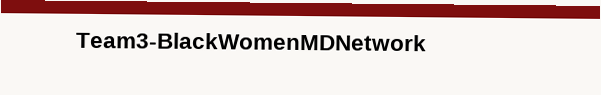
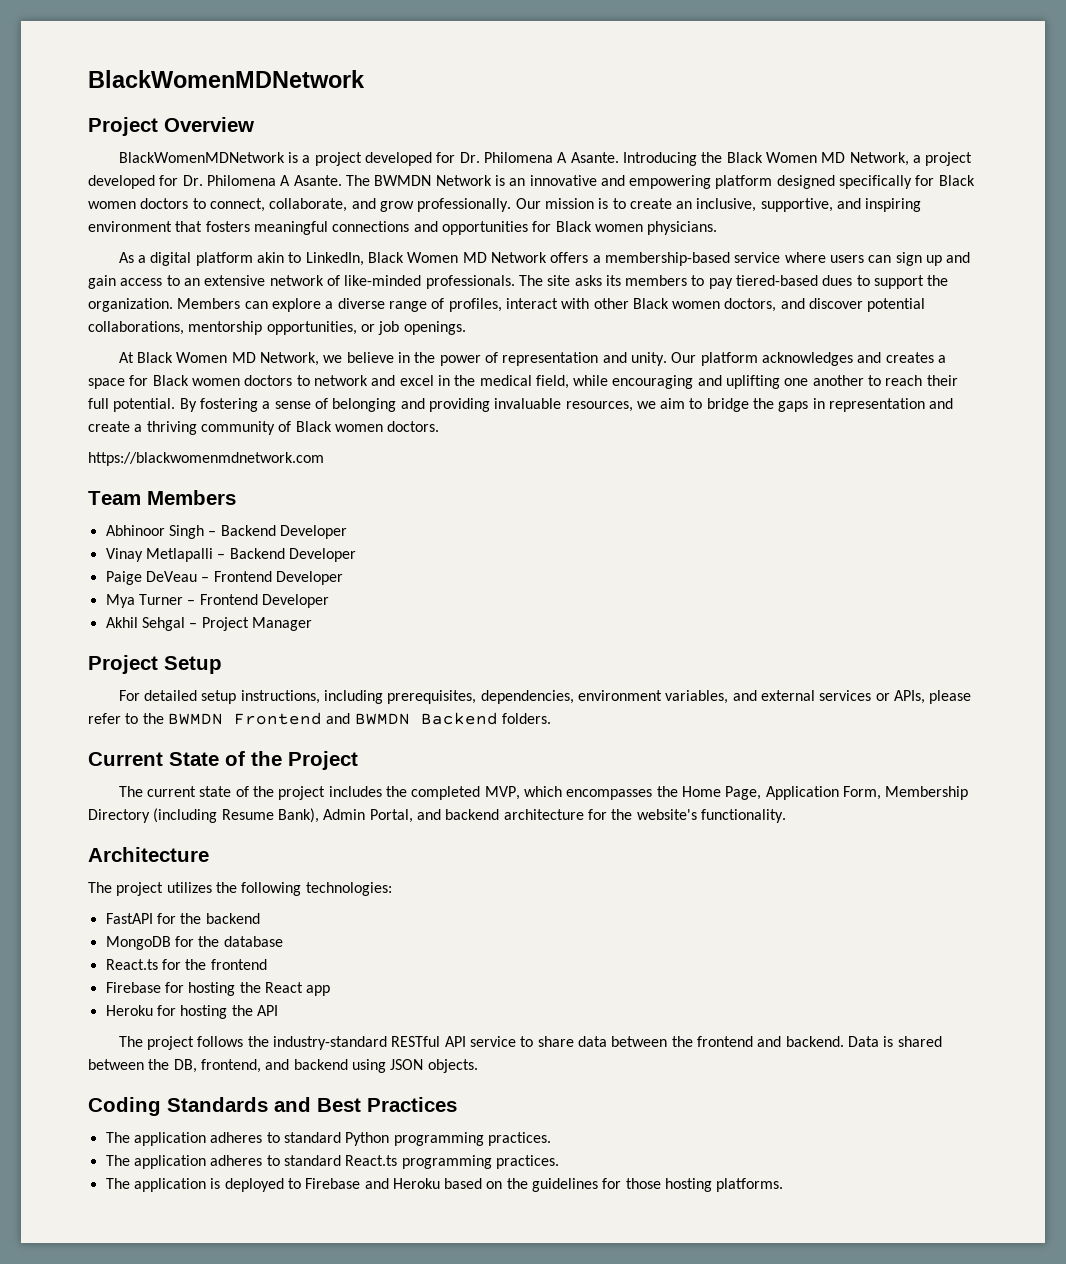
[75,31,427,52] Team3-BlackWomenMDNetwork -> [88,70,365,88] [88,117,254,136] [118,152,973,166] [88,175,975,189] [88,198,922,212] [88,221,718,235] [118,252,971,266] [88,275,949,289] [88,298,926,312] [88,321,466,335] [118,352,946,366] [88,375,958,389] [88,398,954,412] [88,421,440,435] [88,452,324,466] [88,490,236,505] [105,525,347,539] [105,548,356,562] [105,571,343,585] [105,594,329,608] [105,617,312,631] [88,655,222,674] [118,690,972,704] [88,712,551,725] [88,751,358,770] [118,786,969,800] [88,808,786,823] [88,847,209,862] [88,882,392,896] [105,913,260,924] [105,936,283,950] [105,959,267,970] [105,982,331,996] [105,1005,278,1019] [118,1036,942,1050] [88,1059,478,1073] [88,1097,457,1116] [105,1132,551,1146] [105,1155,559,1169] [105,1178,784,1192] BlackWomenMDNetwork // Project Overview // BlackWomenMDNetwork is a project developed for Dr. Philomena A Asante. Introducing the Black Women MD Network, a project developed for Dr. Philomena A Asante. The BWMDN Network is an innovative and empowering platform designed specifically for Black women doctors to connect, collaborate, and grow professionally. Our mission is to create an inclusive, supportive, and inspiring environment that fosters meaningful connections and opportunities for Black women physicians. // As a digital platform akin to LinkedIn, Black Women MD Network offers a membership-based service where users can sign up and gain access to an extensive network of like-minded professionals. The site asks its members to pay tiered-based dues to support the organization. Members can explore a diverse range of profiles, interact with other Black women doctors, and discover potential collaborations, mentorship opportunities, or job openings. // At Black Women MD Network, we believe in the power of representation and unity. Our platform acknowledges and creates a space for Black women doctors to network and excel in the medical field, while encouraging and uplifting one another to reach their full potential. By fostering a sense of belonging and providing invaluable resources, we aim to bridge the gaps in representation and create a thriving community of Black women doctors. // https://blackwomenmdnetwork.com // Team Members // Abhinoor Singh – Backend Developer // Vinay Metlapalli – Backend Developer // Paige DeVeau – Frontend Developer // Mya Turner – Frontend Developer // Akhil Sehgal – Project Manager // Project Setup // For detailed setup instructions, including prerequisites, dependencies, environment variables, and external services or APIs, please refer to the BWMDN Frontend and BWMDN Backend folders. // Current State of the Project // The current state of the project includes the completed MVP, which encompasses the Home Page, Application Form, Membership Directory (including Resume Bank), Admin Portal, and backend architecture for the website's functionality. // Architecture // The project utilizes the following technologies: // FastAPI for the backend // MongoDB for the database // React.ts for the frontend // Firebase for hosting the React app // Heroku for hosting the API // The project follows the industry-standard RESTful API service to share data between the frontend and backend. Data is shared between the DB, frontend, and backend using JSON objects. // Coding Standards and Best Practices // The application adheres to standard Python programming practices. // The application adheres to standard React.ts programming practices. // The application is deployed to Firebase and Heroku based on the guidelines for those hosting platforms.

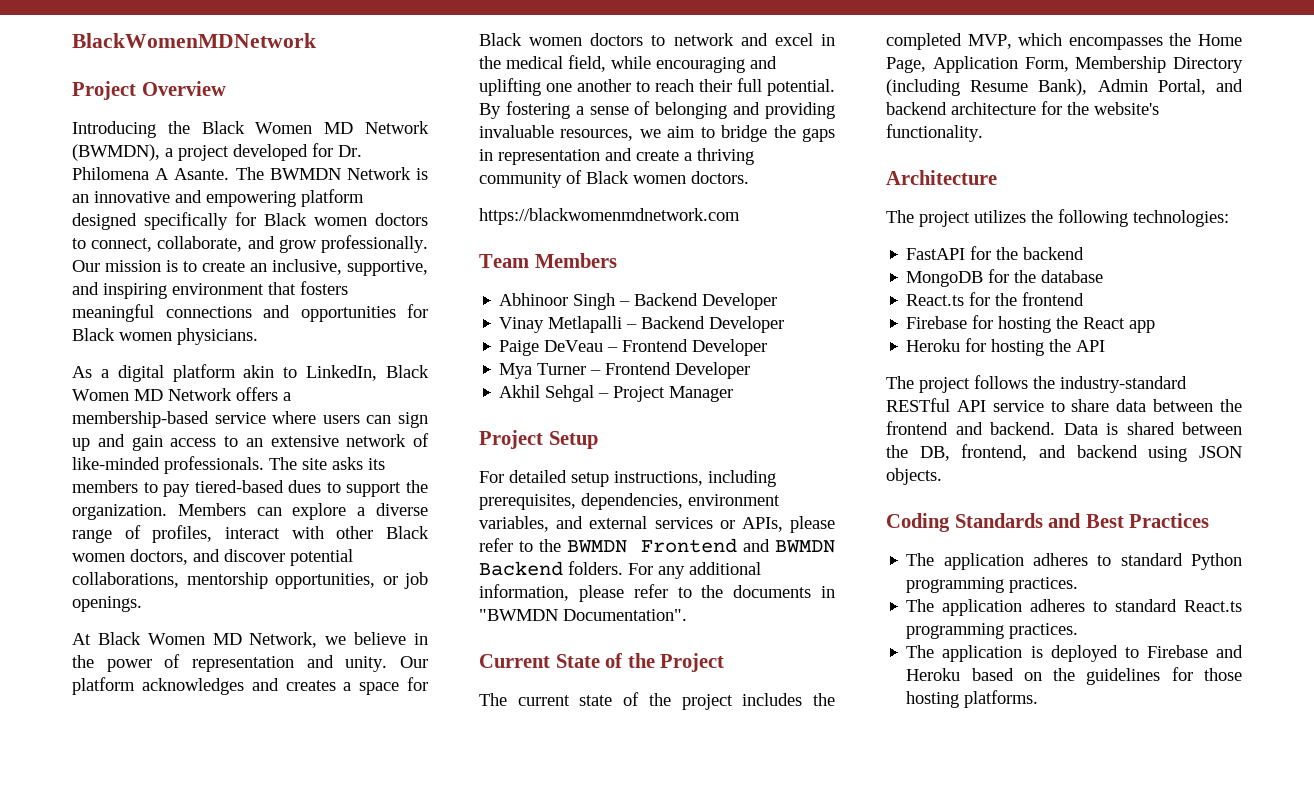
[118,152,619,166] BlackWomenMDNetwork is a project developed for Dr. Philomena A Asante. -> (226, 88) none
[849,152,909,166] Network, -> [365,121,430,134] [72,144,160,161] Network (BWMDN),
(551, 718) none -> [628,562,761,579] [479,584,835,602] [479,609,687,621] For any additional information, please refer to the documents in "BWMDN Documentation".

